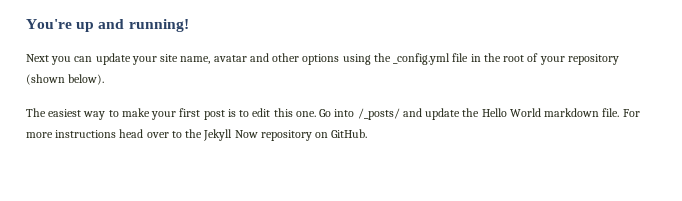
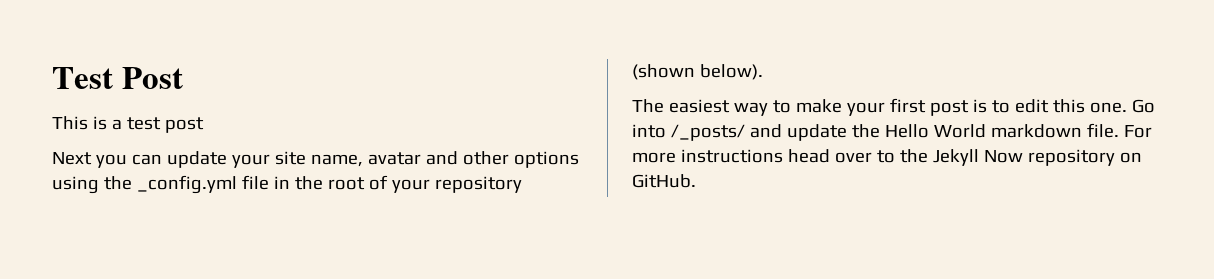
[26,19,189,32] You're up and running! -> [52,67,183,89] [52,116,204,133] Test Post // This is a test post

